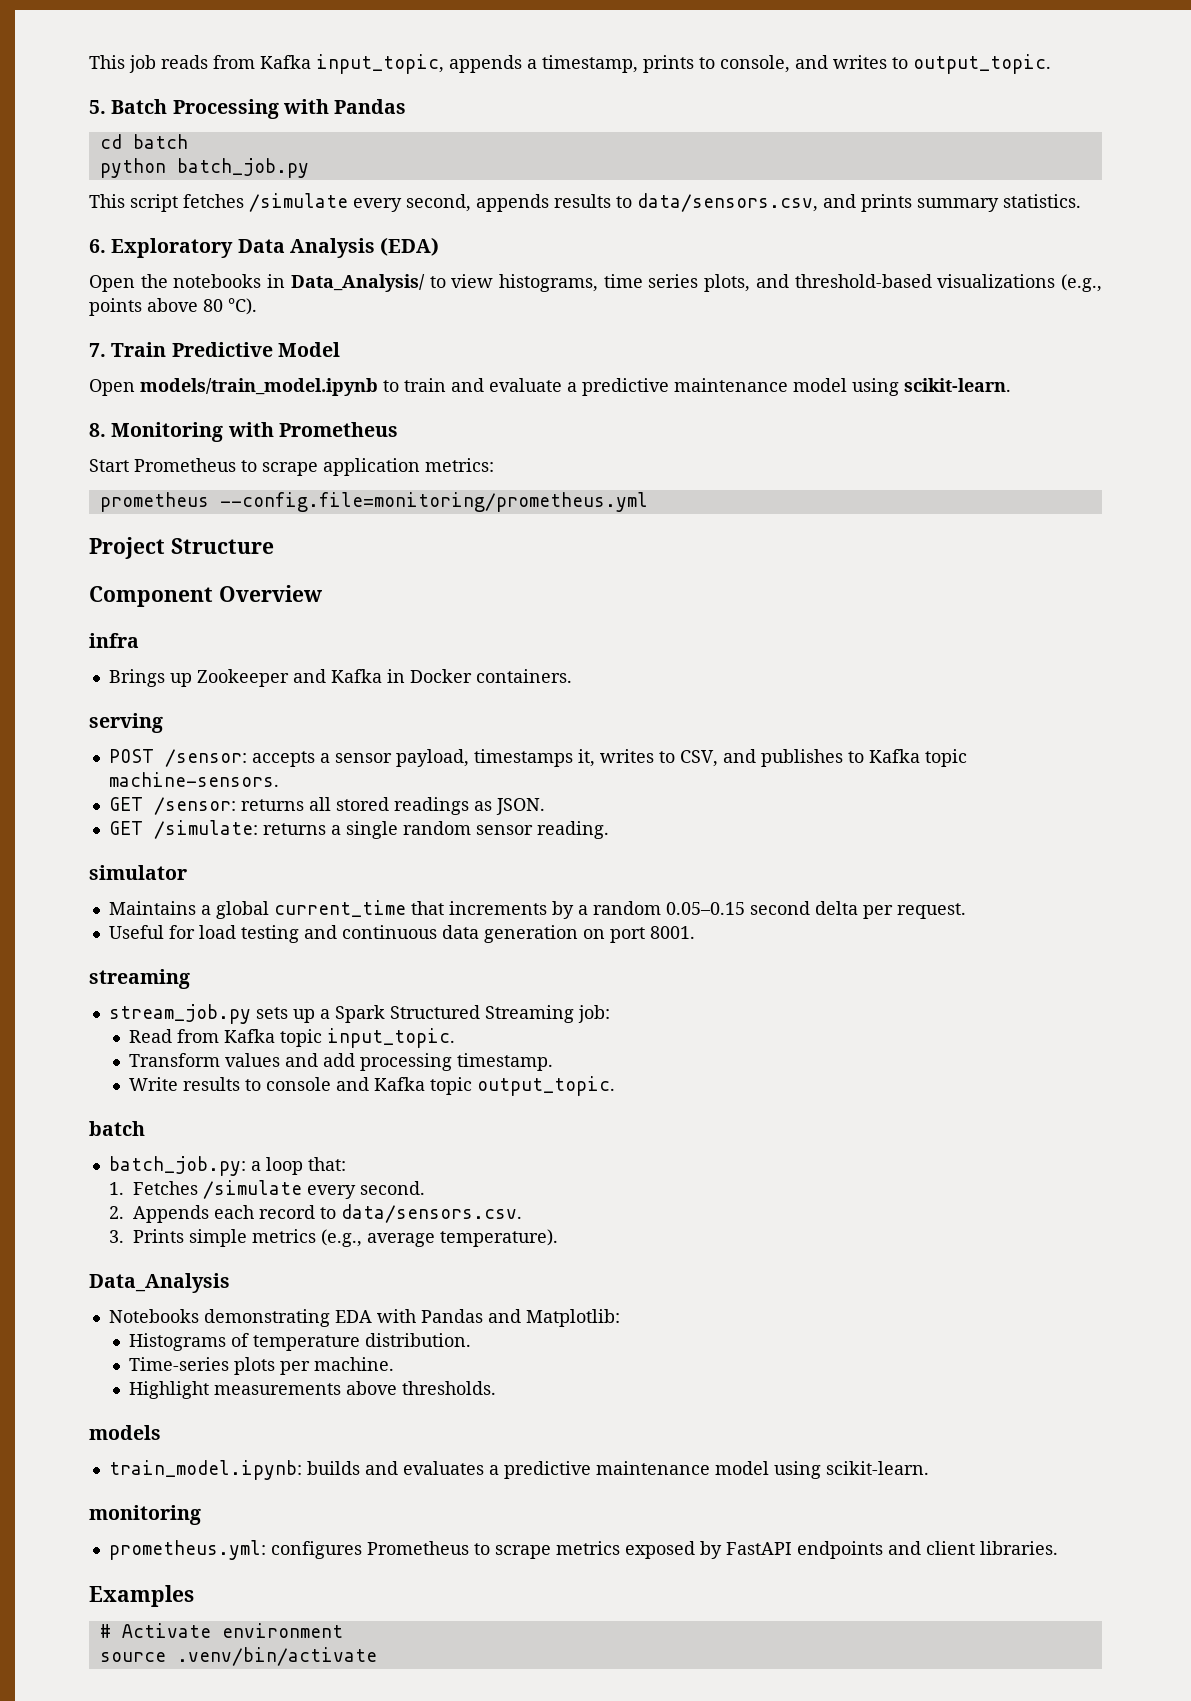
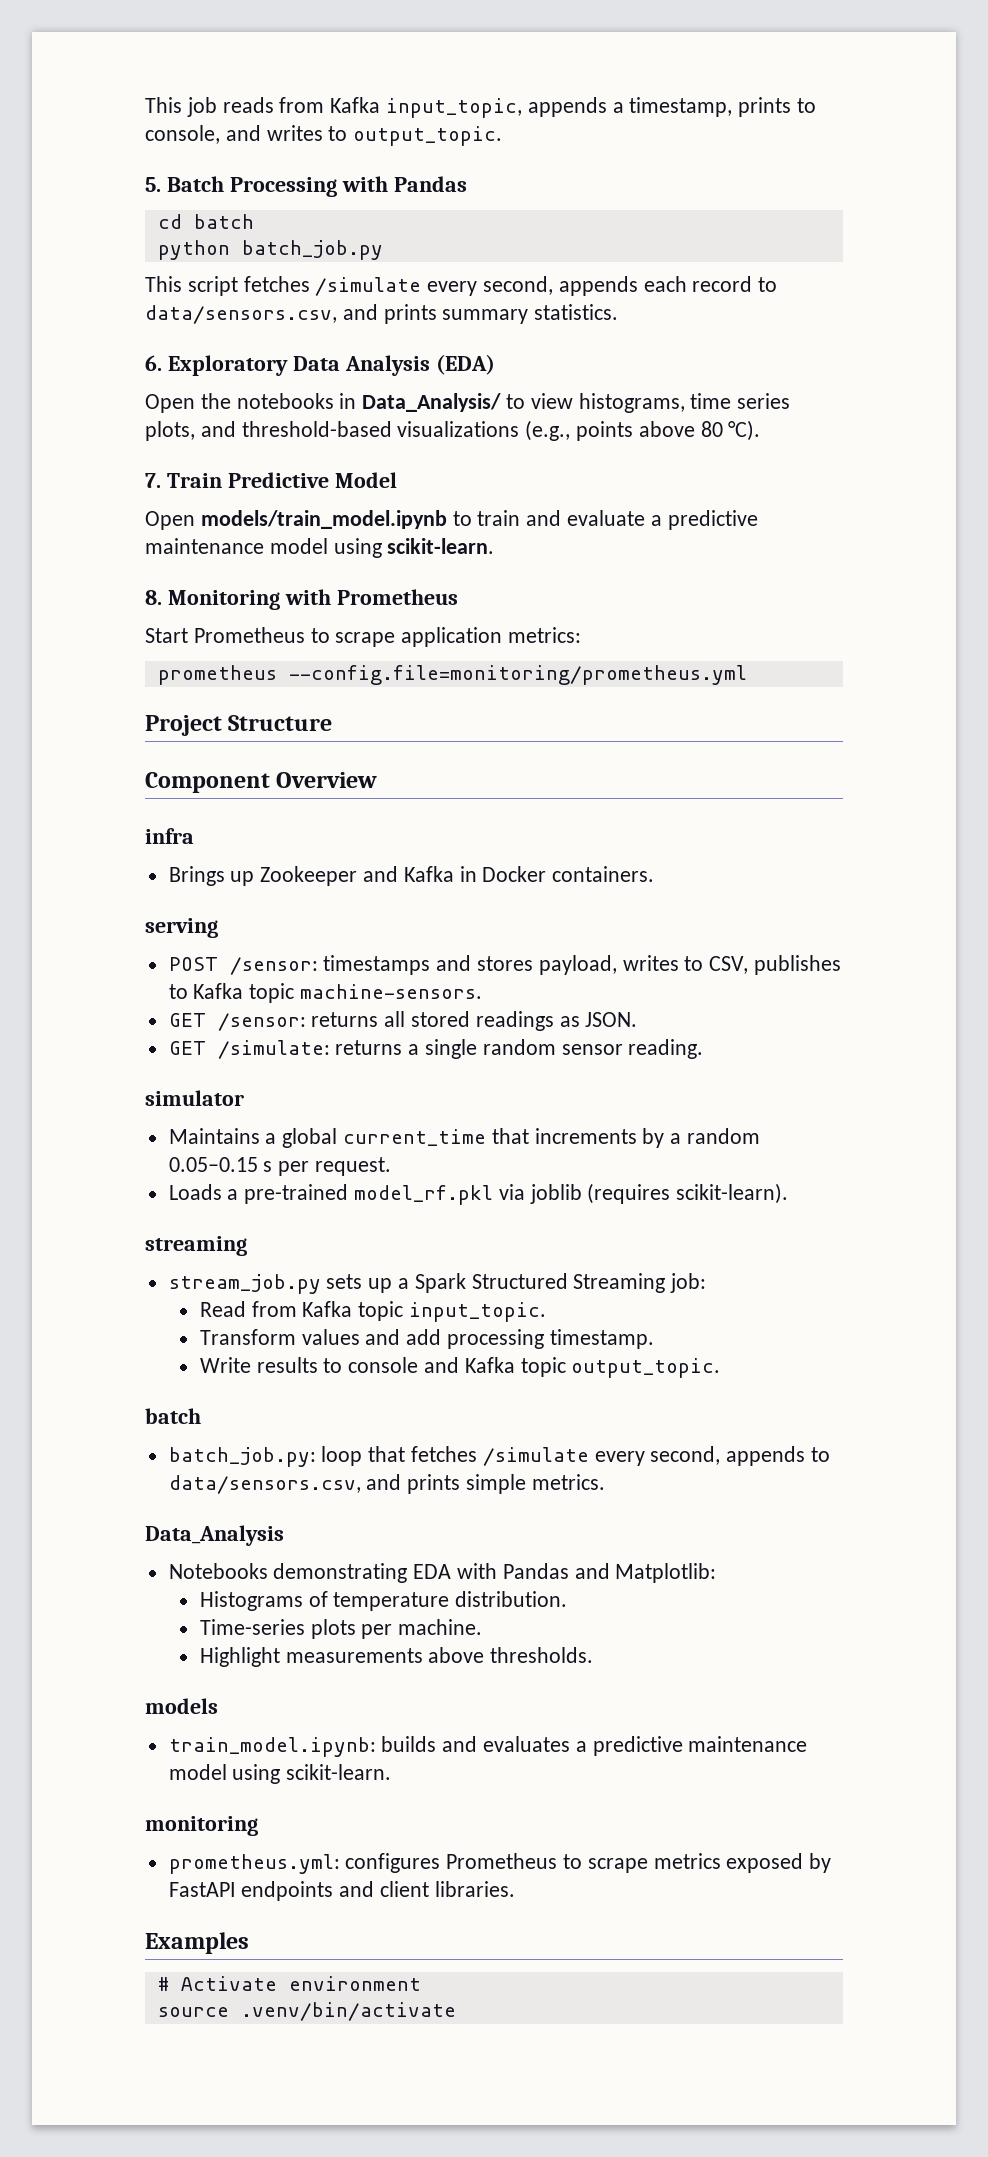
[554,194,611,208] results -> [643,276,753,292] each record
[251,749,595,767] accepts a sensor payload, timestamps it, -> [323,955,617,975] timestamps and stores payload,
[722,749,756,763] and -> (749, 965) none
[749,901,858,915] second delta -> [263,1161,273,1172] s
[108,925,695,943] Useful for load testing and continuous data generation on port 8001. -> [168,1183,789,1205] Loads a pre-trained model_rf.pkl via joblib (requires scikit-learn).
[250,1157,346,1175] [109,1180,426,1199] [109,1204,523,1223] [109,1229,559,1247] a loop that: // 1. Fetches /simulate every second. // 2. Appends each record to data/sensors.csv. // 3. Prints simple metrics (e.g., average temperature). -> [321,1446,831,1466] [168,1474,605,1494] loop that fetches /simulate every second, appends to data/sensors.csv, and prints simple metrics.

